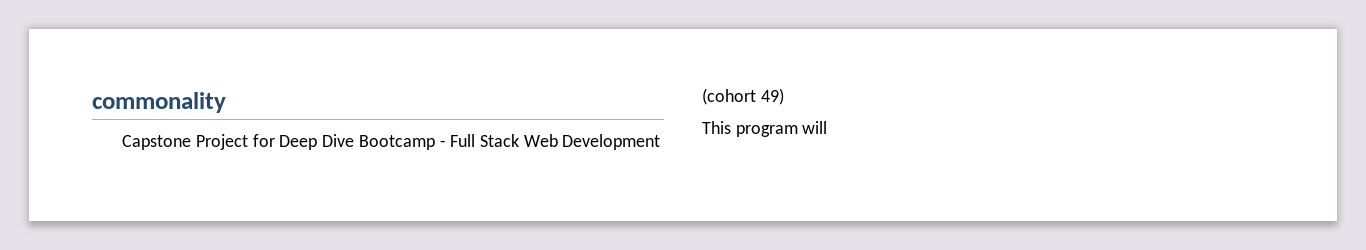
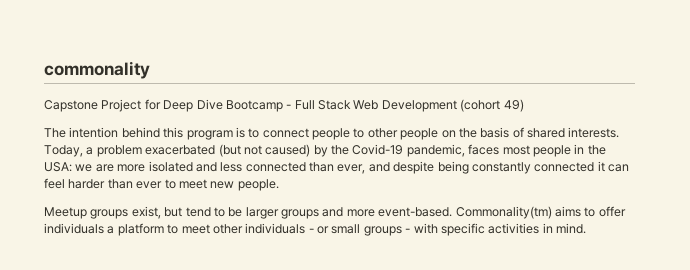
[702,121,828,137] This program will -> [44,127,620,140] [44,144,606,157] [44,161,629,174] [44,178,279,191] [44,206,626,219] [44,223,586,236] The intention behind this program is to connect people to other people on the basis of shared interests. Today, a problem exacerbated (but not caused) by the Covid-19 pandemic, faces most people in the USA: we are more isolated and less connected than ever, and despite being constantly connected it can feel harder than ever to meet new people. // Meetup groups exist, but tend to be larger groups and more event-based. Commonality(tm) aims to offer individuals a platform to meet other individuals - or small groups - with specific activities in mind.

